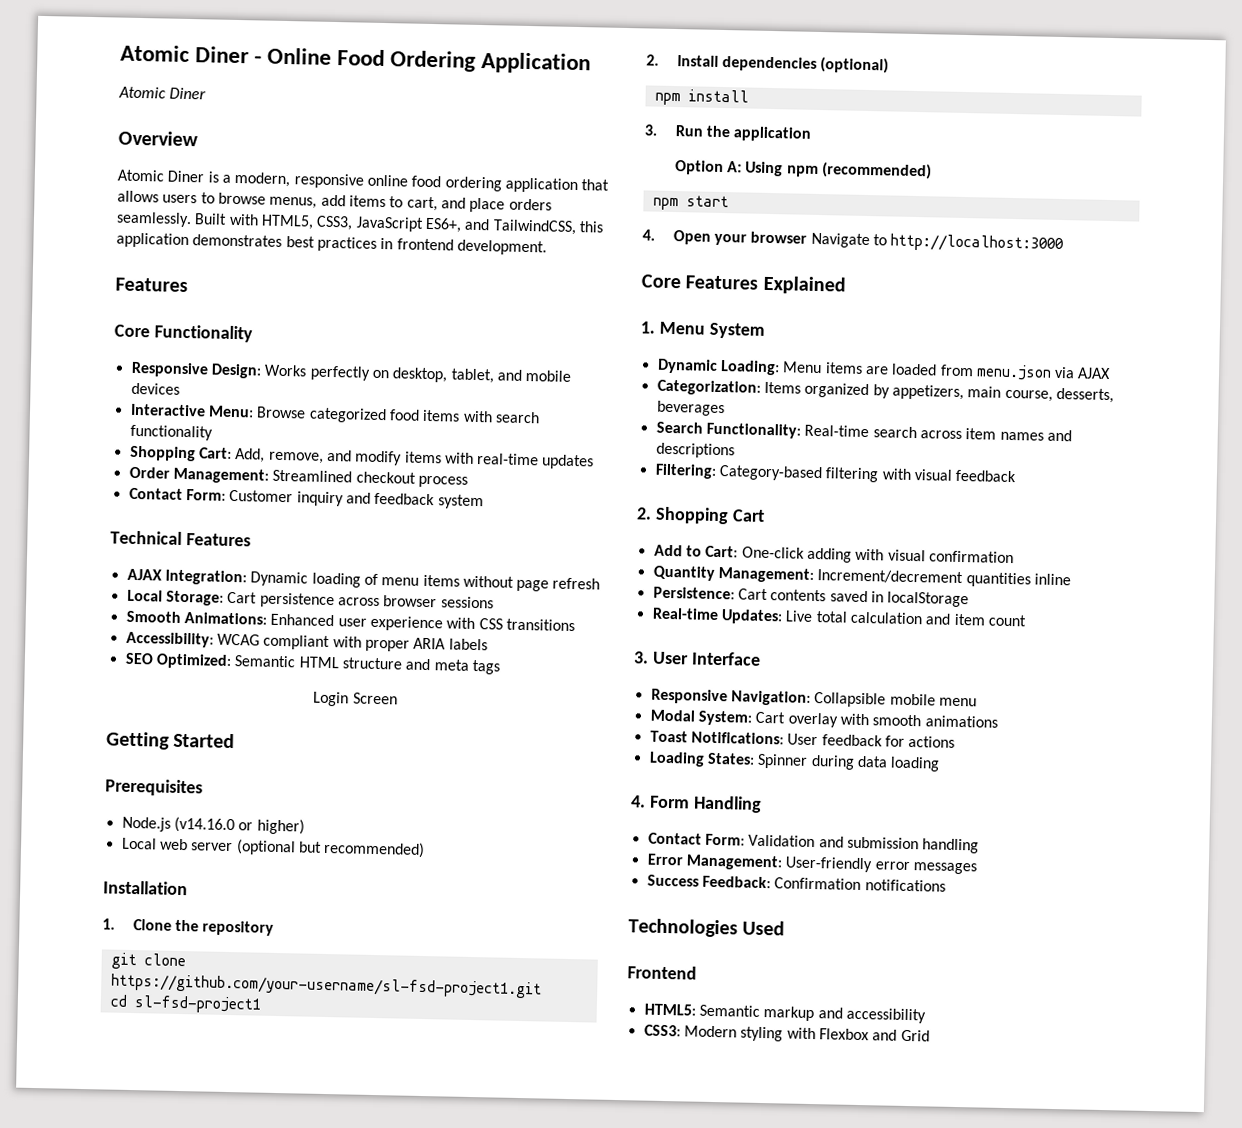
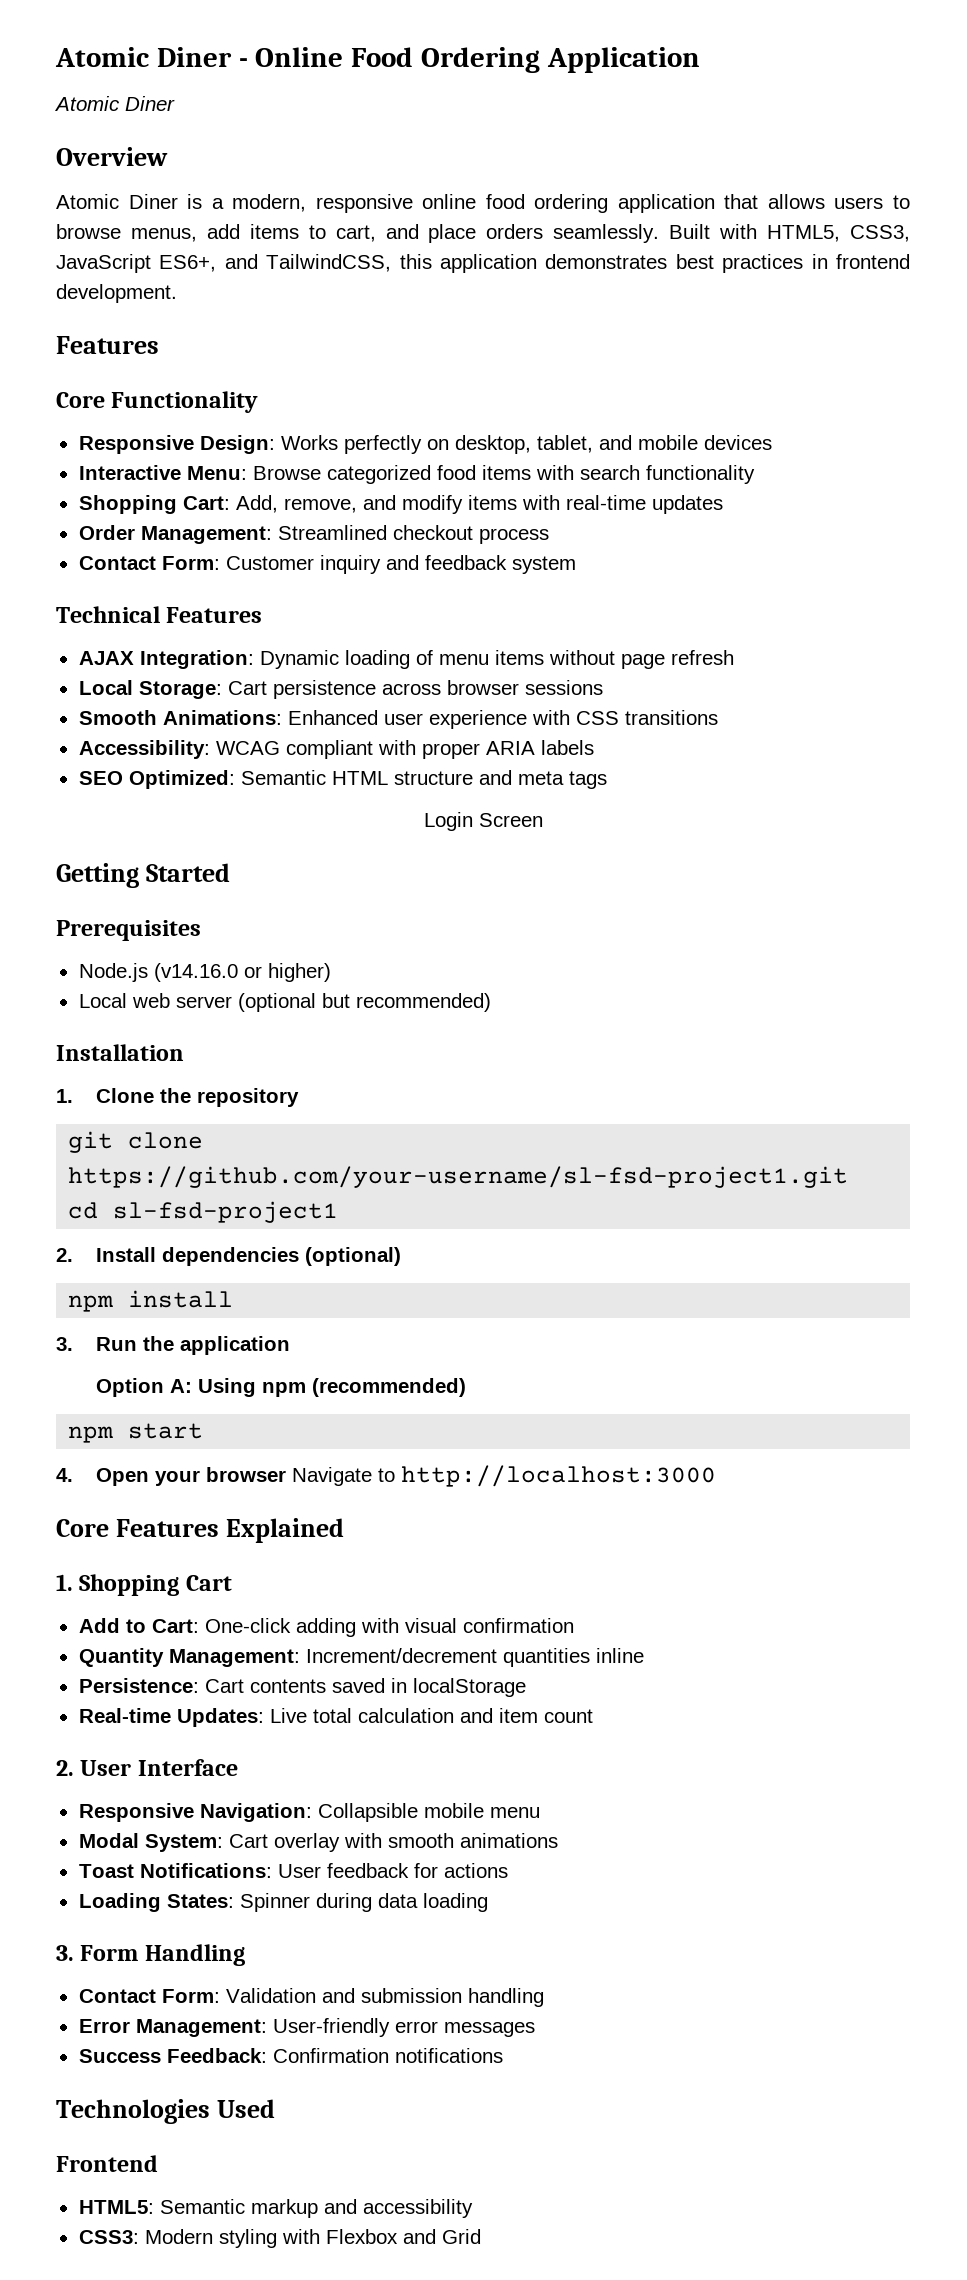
[658,321,765,339] [656,358,1112,381] [656,379,1114,404] [656,400,725,417] [655,421,1072,442] [655,442,735,459] [654,463,1017,483] [636,507,652,520] Menu System // Dynamic Loading: Menu items are loaded from menu.json via AJAX // Categorization: Items organized by appetizers, main course, desserts, beverages // Search Functionality: Real-time search across item names and descriptions // Filtering: Category-based filtering with visual feedback // 2. -> (73, 1582) none
[633,651,649,664] 3. -> [56,1760,74,1776] 2.
[630,795,646,808] 4. -> [56,1945,74,1961] 3.

